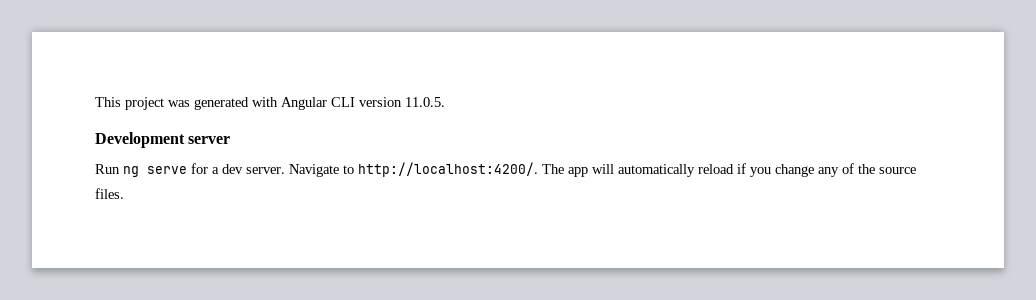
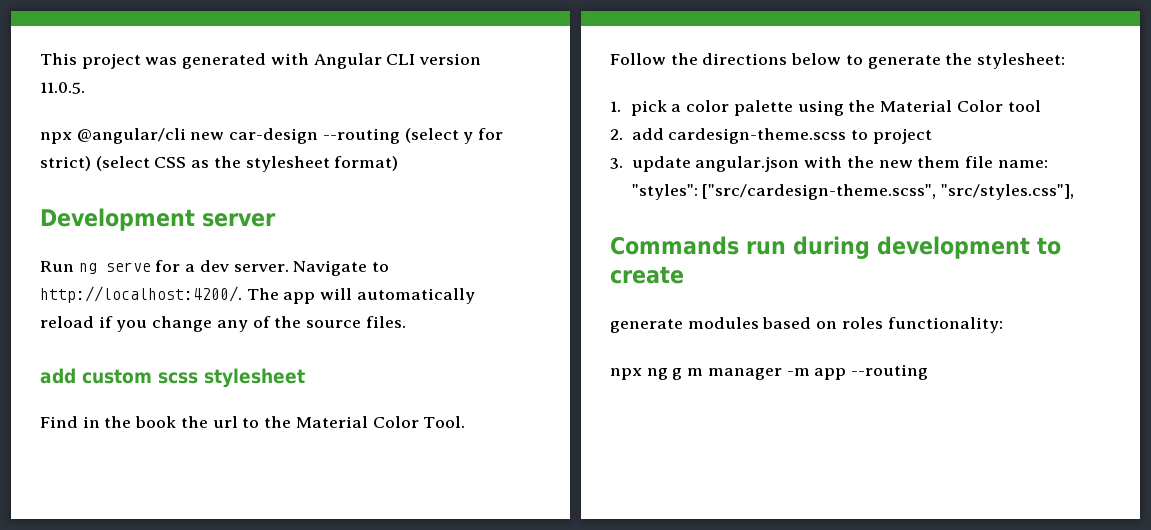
(445, 102) none -> [40,128,504,144] [40,156,399,172] // npx @angular/cli new car-design --routing (select y for strict) (select CSS as the stylesheet format)
(124, 193) none -> [40,368,305,388] [40,416,466,428] [610,53,1066,69] [610,100,1041,116] [610,128,932,144] [610,156,1048,172] [631,184,1075,200] [610,236,1061,259] [610,266,684,284] [610,317,1003,333] [610,364,929,380] // add custom scss stylesheet // Find in the book the url to the Material Color Tool. Follow the directions below to generate the stylesheet: // 1. pick a color palette using the Material Color tool // 2. add cardesign-theme.scss to project // 3. update angular.json with the new them file name: "styles": ["src/cardesign-theme.scss", "src/styles.css"], // Commands run during development to create // generate modules based on roles functionality: // npx ng g m manager -m app --routing

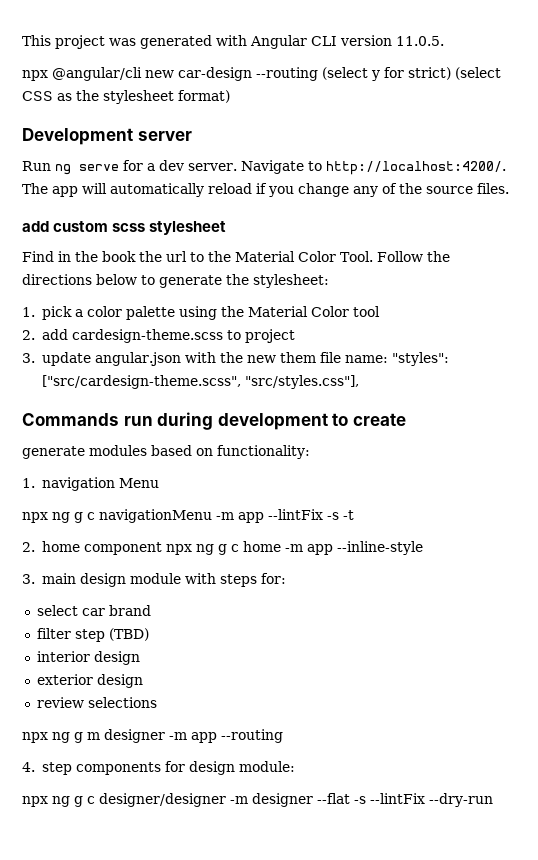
[841,317,883,329] roles -> (213, 452) none
(1003, 325) none -> [22,477,159,491] [22,509,354,523] [22,541,423,555] [22,573,286,587] [36,605,151,616] [36,628,149,642] [36,651,140,665] [36,674,143,688] [36,697,157,708] // 1. navigation Menu // npx ng g c navigationMenu -m app --lintFix -s -t // 2. home component npx ng g c home -m app --inline-style // 3. main design module with steps for: // select car brand // filter step (TBD) // interior design // exterior design // review selections
[707,368,782,380] manager -> [104,729,165,743] designer
(929, 372) none -> [22,761,295,775] [22,793,493,807] // 4. step components for design module: // npx ng g c designer/designer -m designer --flat -s --lintFix --dry-run

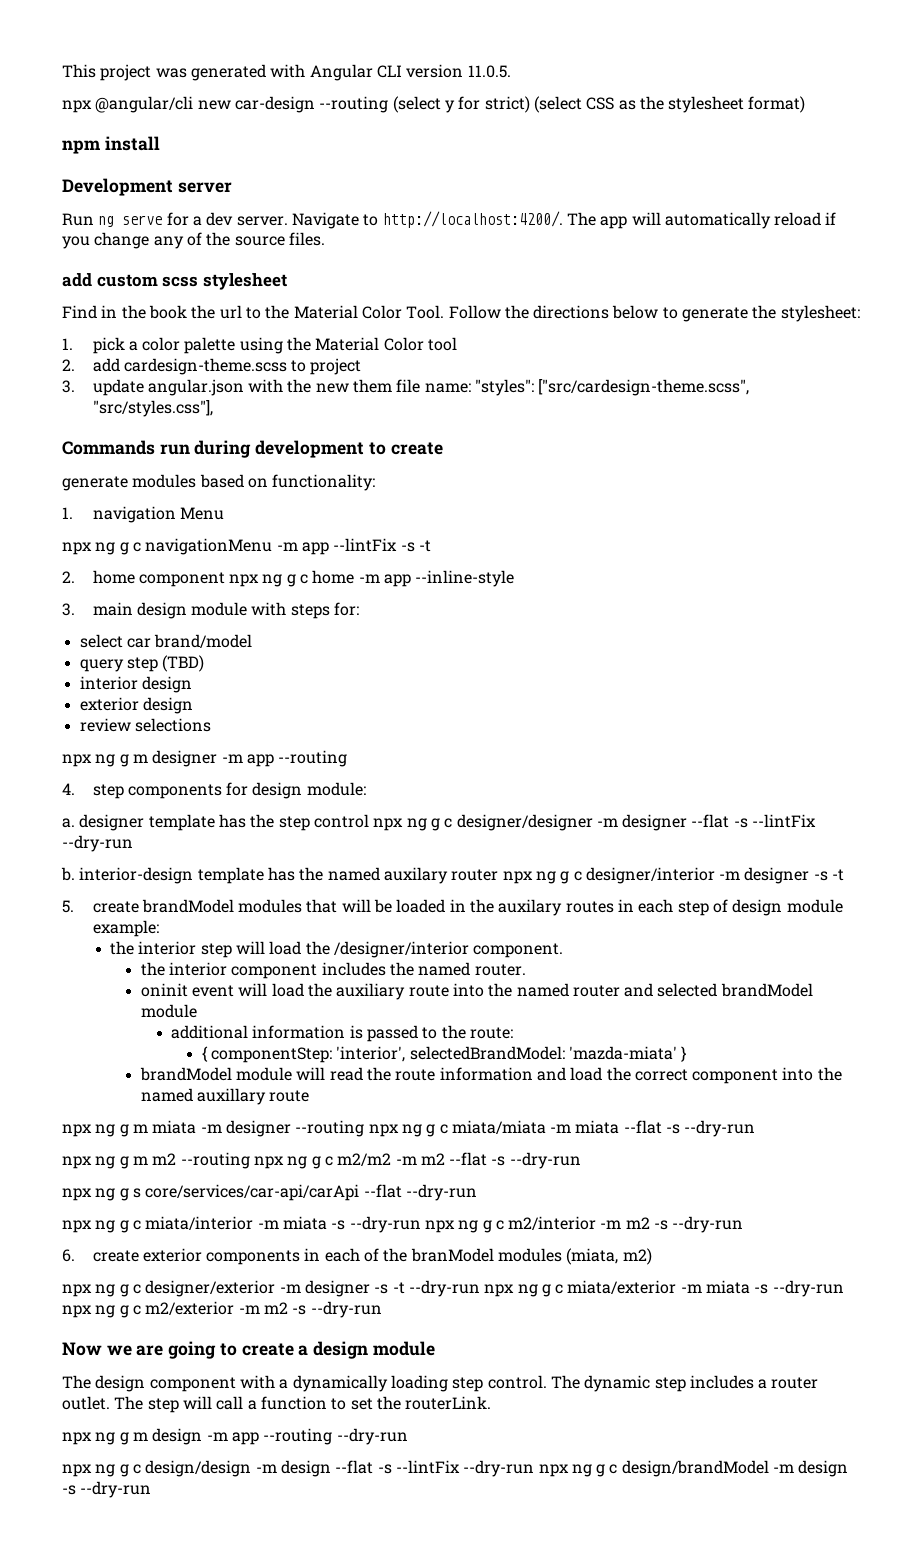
(230, 96) none -> [62,136,160,154] // npm install
[108,605,151,616] [36,628,71,639] brand // filter -> [154,634,253,648] [79,659,124,672] brand/model // query
(295, 766) none -> [62,814,369,831] a. designer template has the step control
(493, 800) none -> [61,867,845,884] [62,899,843,916] [92,920,159,937] [110,941,564,958] [140,962,526,979] [140,983,813,1000] [140,1004,197,1018] [171,1025,514,1042] [201,1046,687,1063] [139,1067,842,1084] [140,1088,310,1105] [62,1120,756,1137] [62,1152,581,1169] [62,1184,477,1201] [62,1216,744,1233] [62,1248,652,1265] [62,1280,844,1297] [62,1301,382,1318] [62,1341,435,1359] [62,1375,819,1392] [62,1396,492,1413] [62,1428,408,1445] [62,1460,849,1477] [62,1481,152,1498] // b. interior-design template has the named auxilary router npx ng g c designer/interior -m designer -s -t // 5. create brandModel modules that will be loaded in the auxilary routes in each step of design module example: // the interior step will load the /designer/interior component. // the interior component includes the named router. // oninit event will load the auxiliary route into the named router and selected brandModel module // additional information is passed to the route: // { componentStep: 'interior', selectedBrandModel: 'mazda-miata' } // brandModel module will read the route information and load the correct component into the named auxillary route // npx ng g m miata -m designer --routing npx ng g c miata/miata -m miata --flat -s --dry-run // npx ng g m m2 --routing npx ng g c m2/m2 -m m2 --flat -s --dry-run // npx ng g s core/services/car-api/carApi --flat --dry-run // npx ng g c miata/interior -m miata -s --dry-run npx ng g c m2/interior -m m2 -s --dry-run // 6. create exterior components in each of the branModel modules (miata, m2) // npx ng g c designer/exterior -m designer -s -t --dry-run npx ng g c miata/exterior -m miata -s --dry-run npx ng g c m2/exterior -m m2 -s --dry-run // Now we are going to create a design module // The design component with a dynamically loading step control. The dynamic step includes a router outlet. The step will call a function to set the routerLink. // npx ng g m design -m app --routing --dry-run // npx ng g c design/design -m design --flat -s --lintFix --dry-run npx ng g c design/brandModel -m design -s --dry-run

